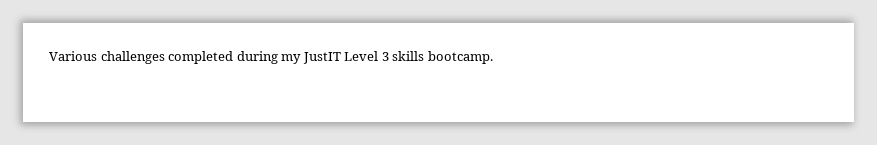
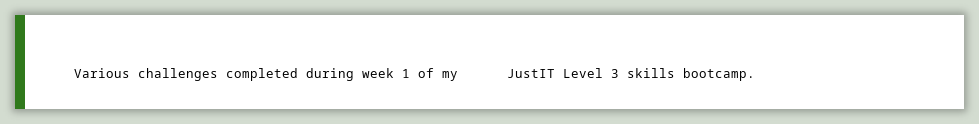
(278, 57) none -> [362,68,434,78] week 1 of

